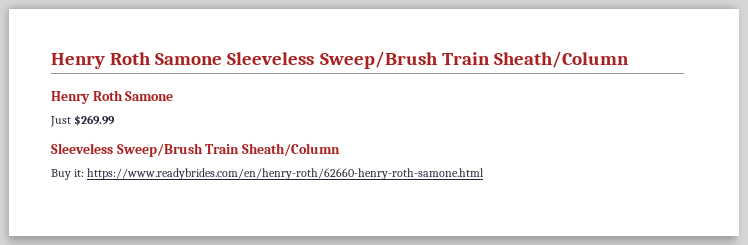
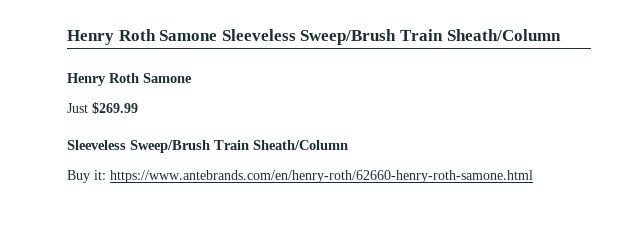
[87,168,485,180] https://www.readybrides.com/en/henry-roth/62660-henry-roth-samone.html -> [110,170,533,183] https://www.antebrands.com/en/henry-roth/62660-henry-roth-samone.html

